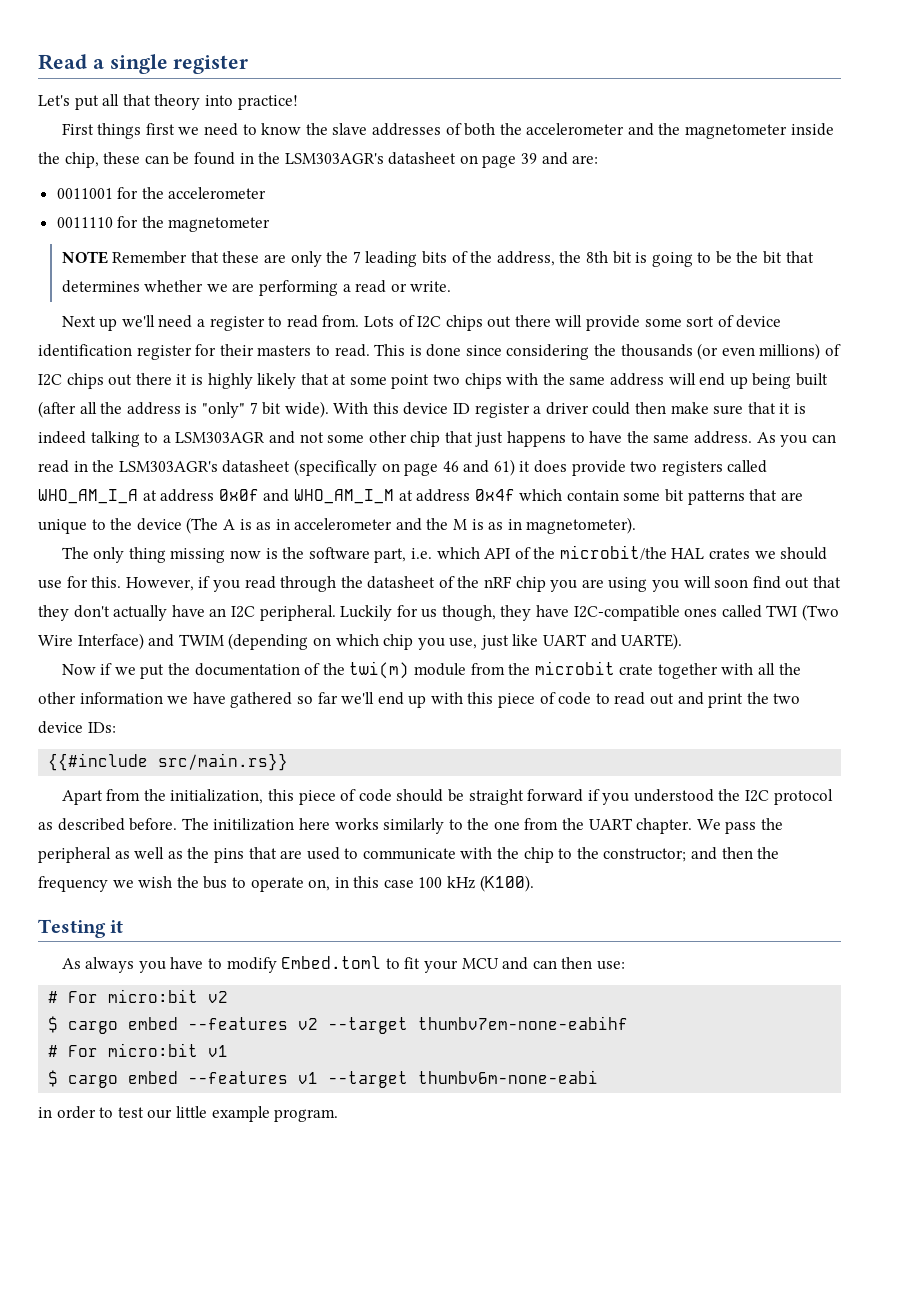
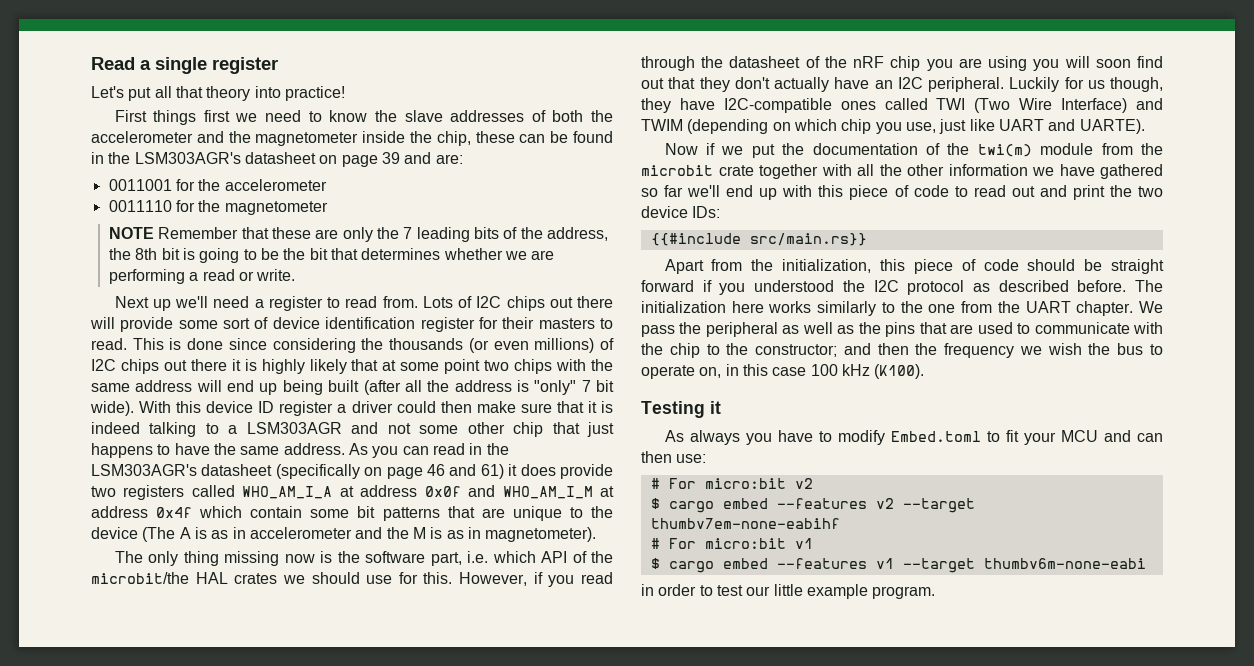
[213,818,295,831] initilization -> [641,301,726,313] initialization

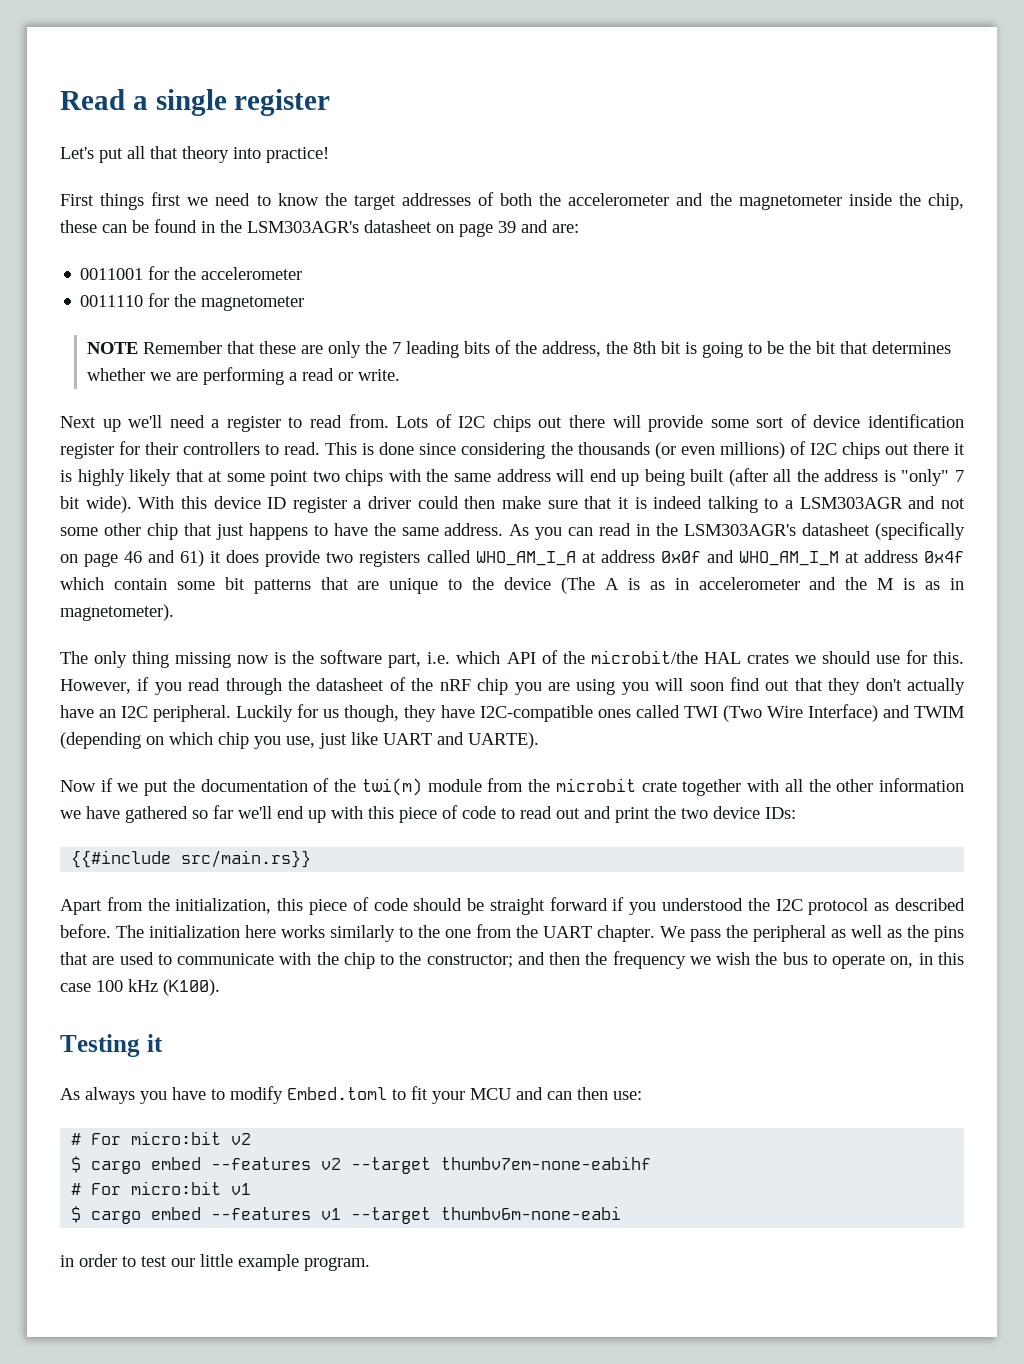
[404,110,443,122] slave -> [353,195,396,210] target
[538,318,595,329] masters -> [183,442,261,455] controllers

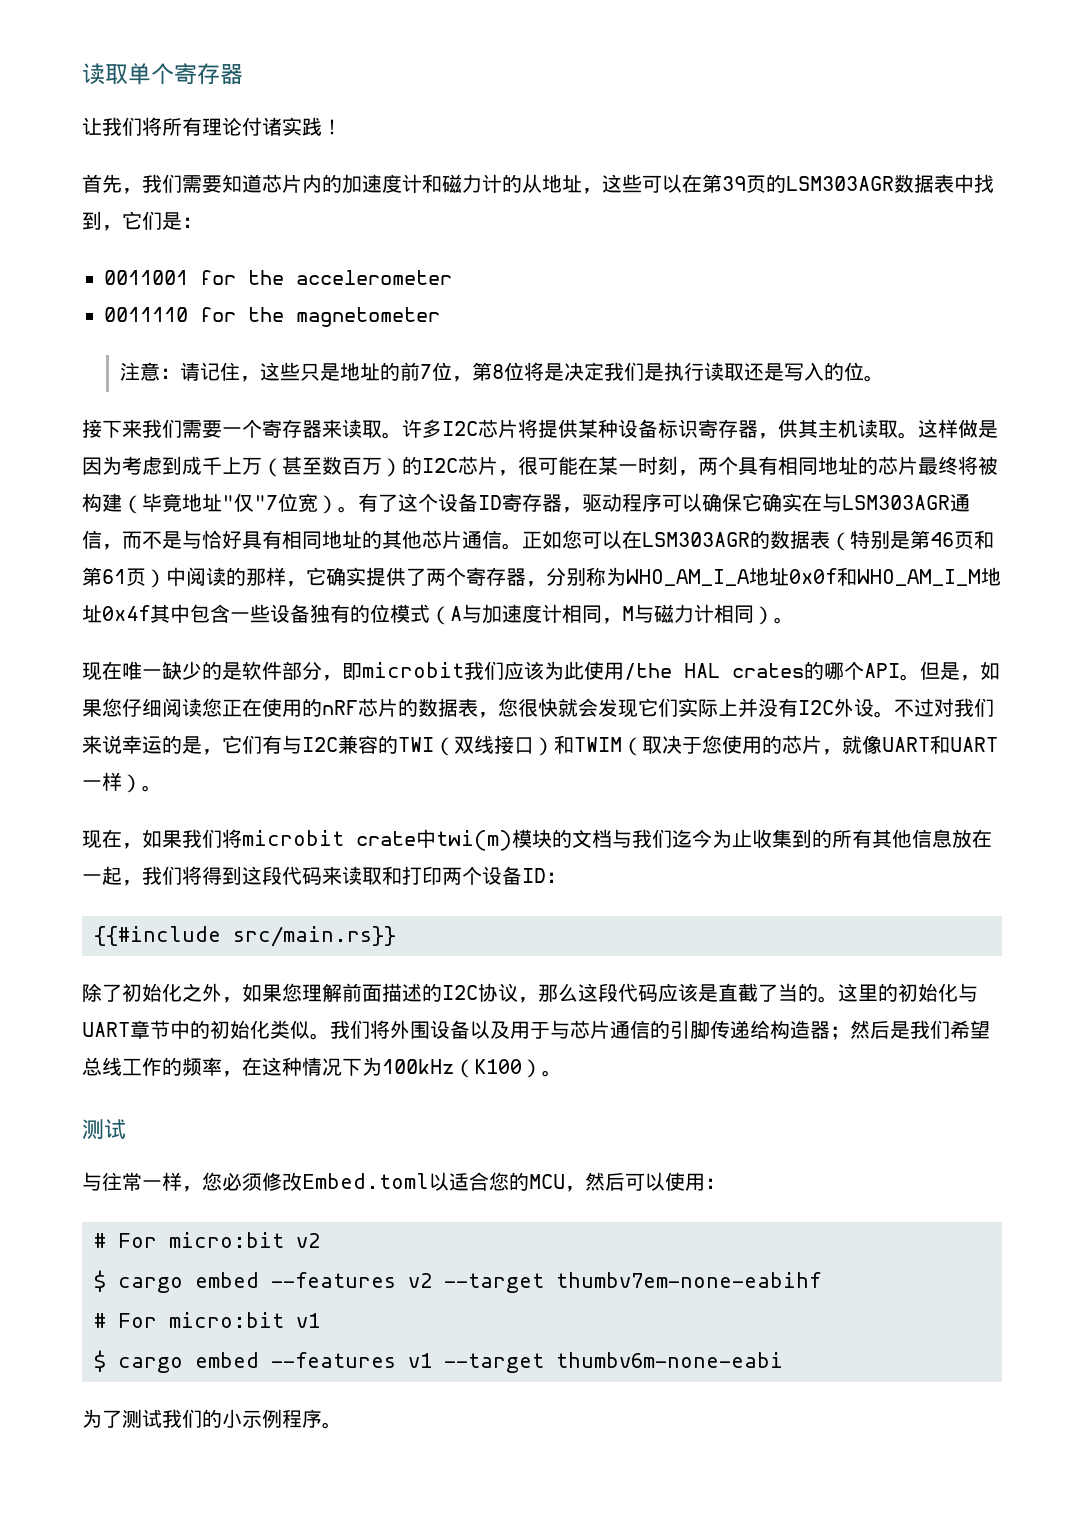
[60,89,331,116] [60,146,329,163] [60,192,964,210] [60,219,579,237] Read a single register // Let's put all that theory into practice! // First things first we need to know the target addresses of both the accelerometer and the magnetometer inside the chip, these can be found in the LSM303AGR's datasheet on page 39 and are: -> [82,63,243,85] [82,117,342,136] [82,174,994,194] [82,211,202,231] 读取单个寄存器 // 让我们将所有理论付诸实践！ // 首先，我们需要知道芯片内的加速度计和磁力计的从地址，这些可以在第39页的LSM303AGR数据表中找到，它们是：
[87,340,952,358] [87,367,401,385] [60,414,964,432] [60,441,965,459] [60,468,964,486] [60,496,965,513] [60,522,965,540] [60,550,965,567] [60,577,964,594] [60,604,174,621] [60,650,964,668] [60,677,965,695] [60,704,964,722] [60,732,539,749] [60,778,964,796] [60,805,796,823] [71,850,312,868] [60,897,965,915] [60,924,964,942] [60,951,964,969] [60,979,220,996] [60,1034,163,1057] [60,1086,642,1104] NOTE Remember that these are only the 7 leading bits of the address, the 8th bit is going to be the bit that determines whether we are performing a read or write. // Next up we'll need a register to read from. Lots of I2C chips out there will provide some sort of device identification register for their controllers to read. This is done since considering the thousands (or even millions) of I2C chips out there it is highly likely that at some point two chips with the same address will end up being built (after all the address is "only" 7 bit wide). With this device ID register a driver could then make sure that it is indeed talking to a LSM303AGR and not some other chip that just happens to have the same address. As you can read in the LSM303AGR's datasheet (specifically on page 46 and 61) it does provide two registers called WHO_AM_I_A at address 0x0f and WHO_AM_I_M at address 0x4f which contain some bit patterns that are unique to the device (The A is as in accelerometer and the M is as in magnetometer). // The only thing missing now is the software part, i.e. which API of the microbit/the HAL crates we should use for this. However, if you read through the datasheet of the nRF chip you are using you will soon find out that they don't actually have an I2C peripheral. Luckily for us though, they have I2C-compatible ones called TWI (Two Wire Interface) and TWIM (depending on which chip you use, just like UART and UARTE). // Now if we put the documentation of the twi(m) module from the microbit crate together with all the other information we have gathered so far we'll end up with this piece of code to read out and print the two device IDs: // {{#include src/main.rs}} // Apart from the initialization, this piece of code should be straight forward if you understood the I2C protocol as described before. The initialization here works similarly to the one from the UART chapter. We pass the peripheral as well as the pins that are used to communicate with the chip to the constructor; and then the frequency we wish the bus to operate on, in this case 100 kHz (K100). // Testing it // As always you have to modify Embed.toml to fit your MCU and can then use: -> [120,362,885,382] [82,419,998,439] [82,456,998,477] [82,493,970,514] [82,530,994,551] [82,567,1001,588] [82,604,794,625] [82,661,1000,681] [82,698,994,718] [82,735,998,756] [82,772,162,793] [82,829,992,851] [82,866,566,886] [94,926,396,947] [82,983,978,1003] [82,1020,990,1040] [82,1057,562,1078] [82,1119,126,1140] [82,1172,725,1192] 注意：请记住，这些只是地址的前7位，第8位将是决定我们是执行读取还是写入的位。 // 接下来我们需要一个寄存器来读取。许多I2C芯片将提供某种设备标识寄存器，供其主机读取。这样做是因为考虑到成千上万（甚至数百万）的I2C芯片，很可能在某一时刻，两个具有相同地址的芯片最终将被构建（毕竟地址"仅"7位宽）。有了这个设备ID寄存器，驱动程序可以确保它确实在与LSM303AGR通信，而不是与恰好具有相同地址的其他芯片通信。正如您可以在LSM303AGR的数据表（特别是第46页和第61页）中阅读的那样，它确实提供了两个寄存器，分别称为WHO_AM_I_A地址0x0f和WHO_AM_I_M地址0x4f其中包含一些设备独有的位模式（A与加速度计相同，M与磁力计相同）。 // 现在唯一缺少的是软件部分，即microbit我们应该为此使用/the HAL crates的哪个API。但是，如果您仔细阅读您正在使用的nRF芯片的数据表，您很快就会发现它们实际上并没有I2C外设。不过对我们来说幸运的是，它们有与I2C兼容的TWI（双线接口）和TWIM（取决于您使用的芯片，就像UART和UART一样）。 // 现在，如果我们将microbit crate中twi(m)模块的文档与我们迄今为止收集到的所有其他信息放在一起，我们将得到这段代码来读取和打印两个设备ID： // {{#include src/main.rs}} // 除了初始化之外，如果您理解前面描述的I2C协议，那么这段代码应该是直截了当的。这里的初始化与UART章节中的初始化类似。我们将外围设备以及用于与芯片通信的引脚传递给构造器；然后是我们希望总线工作的频率，在这种情况下为100kHz（K100）。 // 测试 // 与往常一样，您必须修改Embed.toml以适合您的MCU，然后可以使用：
[60,1254,370,1271] in order to test our little example program. -> [82,1409,342,1429] 为了测试我们的小示例程序。

